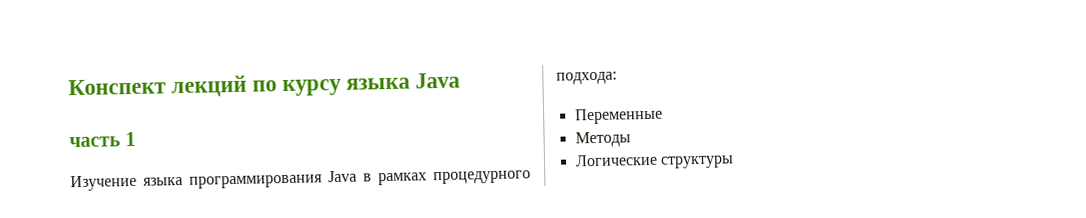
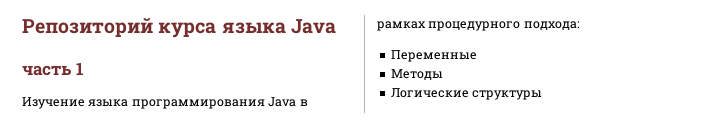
[68,74,343,98] Конспект лекций по курсу -> [22,18,217,38] Репозиторий курса

